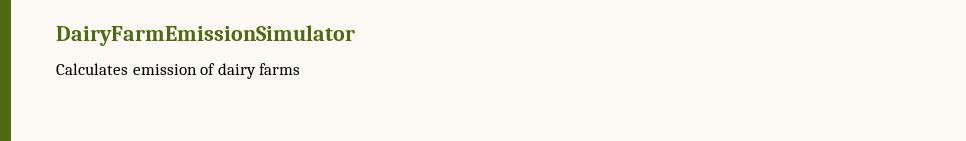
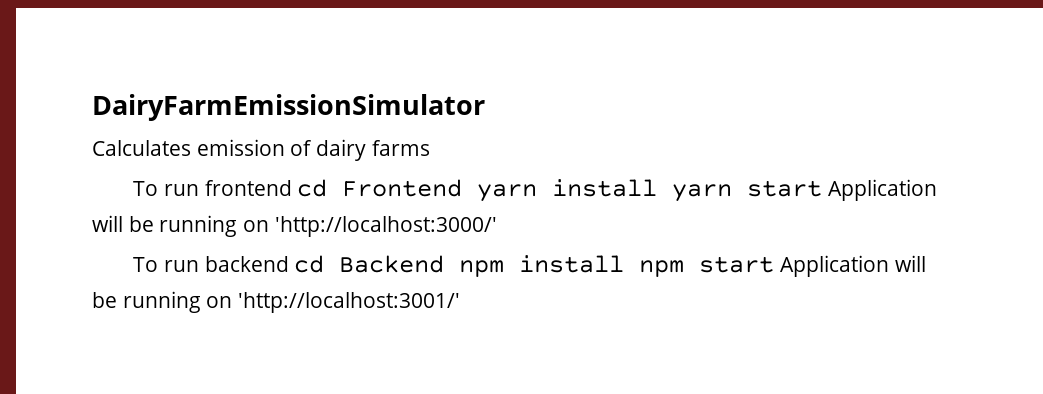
(301, 69) none -> [133,179,937,202] [92,215,497,237] [133,255,926,277] [92,291,461,313] // To run frontend cd Frontend yarn install yarn start Application will be running on 'http://localhost:3000/' // To run backend cd Backend npm install npm start Application will be running on 'http://localhost:3001/'

